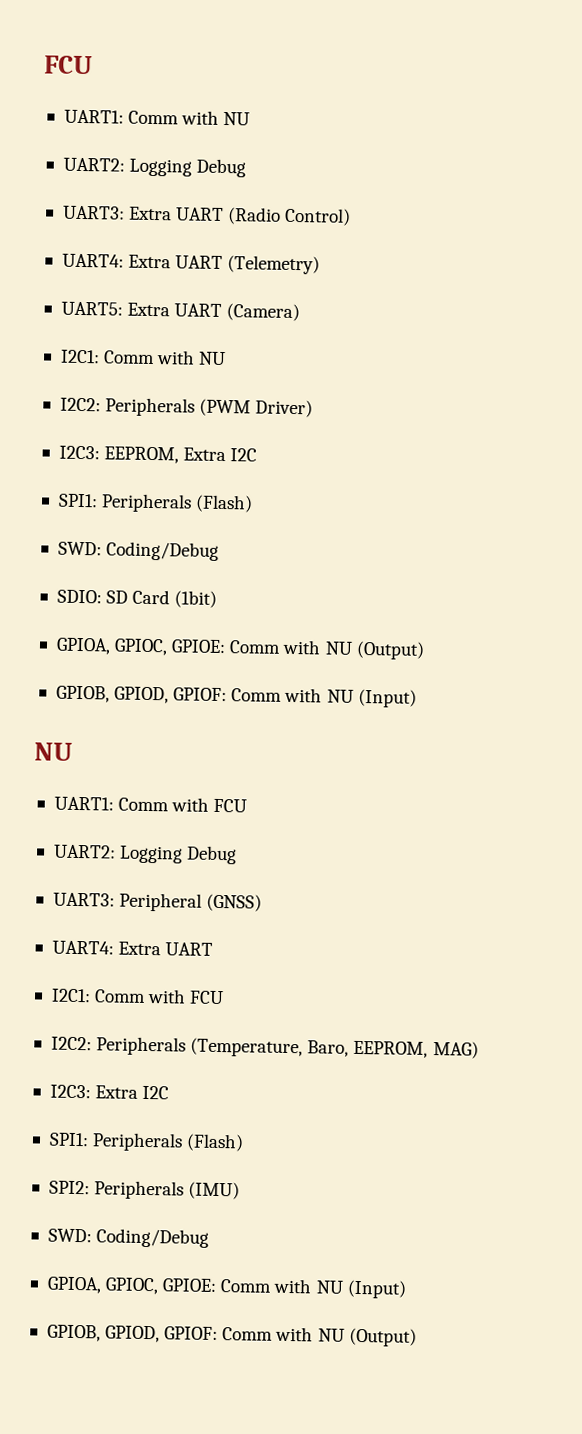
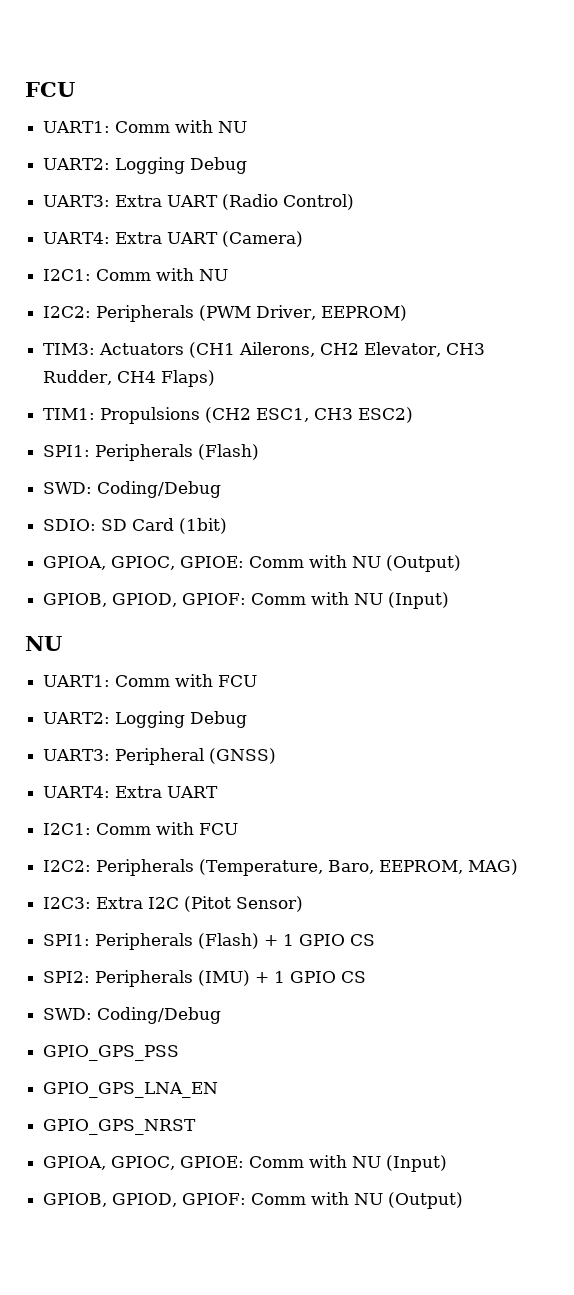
[227,255,321,275] [60,301,223,317] (Telemetry) // UART5: Extra UART -> (219, 238) none
[255,399,314,418] [58,445,258,464] Driver) // I2C3: EEPROM, Extra I2C -> [256,305,408,321] [43,342,486,358] [43,370,216,387] [43,407,414,424] Driver, EEPROM) // TIM3: Actuators (CH1 Ailerons, CH2 Elevator, CH3 Rudder, CH4 Flaps) // TIM1: Propulsions (CH2 ESC1, CH3 ESC2)
[48,1132,245,1152] // SPI1: Peripherals (Flash) -> [184,896,304,912] [43,933,376,950] (Pitot Sensor) // SPI1: Peripherals (Flash) + 1 GPIO CS
[47,1228,210,1248] // SWD: Coding/Debug -> [255,971,367,983] [43,1007,222,1024] [43,1045,180,1061] [43,1082,219,1098] [43,1119,197,1135] + 1 GPIO CS // SWD: Coding/Debug // GPIO_GPS_PSS // GPIO_GPS_LNA_EN // GPIO_GPS_NRST

